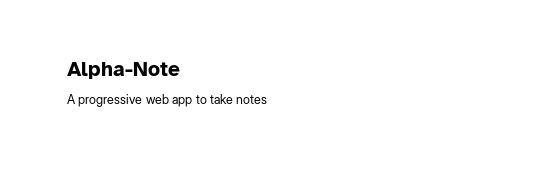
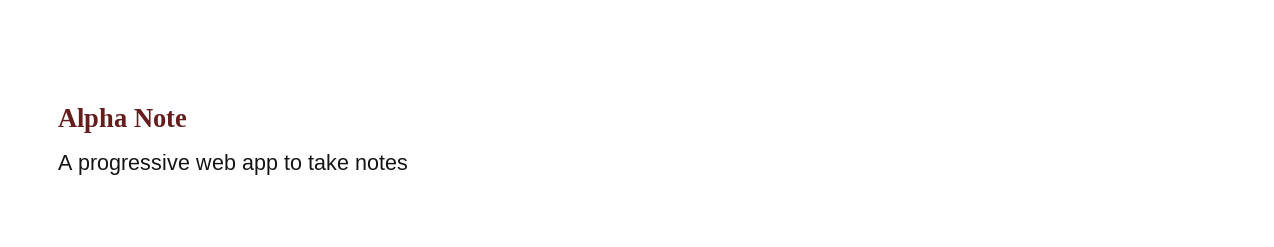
[67,62,180,79] Alpha-Note -> [58,108,188,133] Alpha Note

